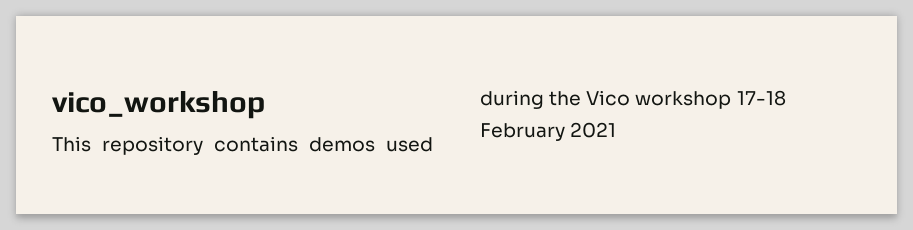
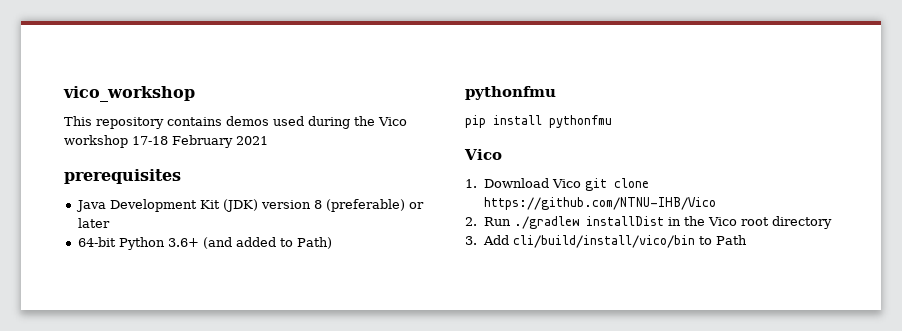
(617, 130) none -> [64,169,181,184] [75,199,424,212] [77,218,110,228] [77,237,332,250] [465,86,556,100] [465,115,612,128] [464,149,502,160] [465,178,649,191] [483,197,716,210] [465,216,832,229] [465,235,747,248] // prerequisites // Java Development Kit (JDK) version 8 (preferable) or later // 64-bit Python 3.6+ (and added to Path) // pythonfmu // pip install pythonfmu // Vico // 1. Download Vico git clone https://github.com/NTNU-IHB/Vico // 2. Run ./gradlew installDist in the Vico root directory // 3. Add cli/build/install/vico/bin to Path

